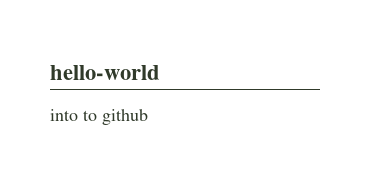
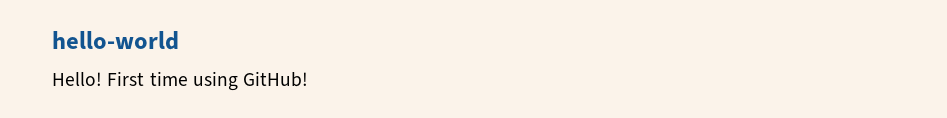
[50,109,148,125] into to github -> [52,71,309,91] Hello! First time using GitHub!

